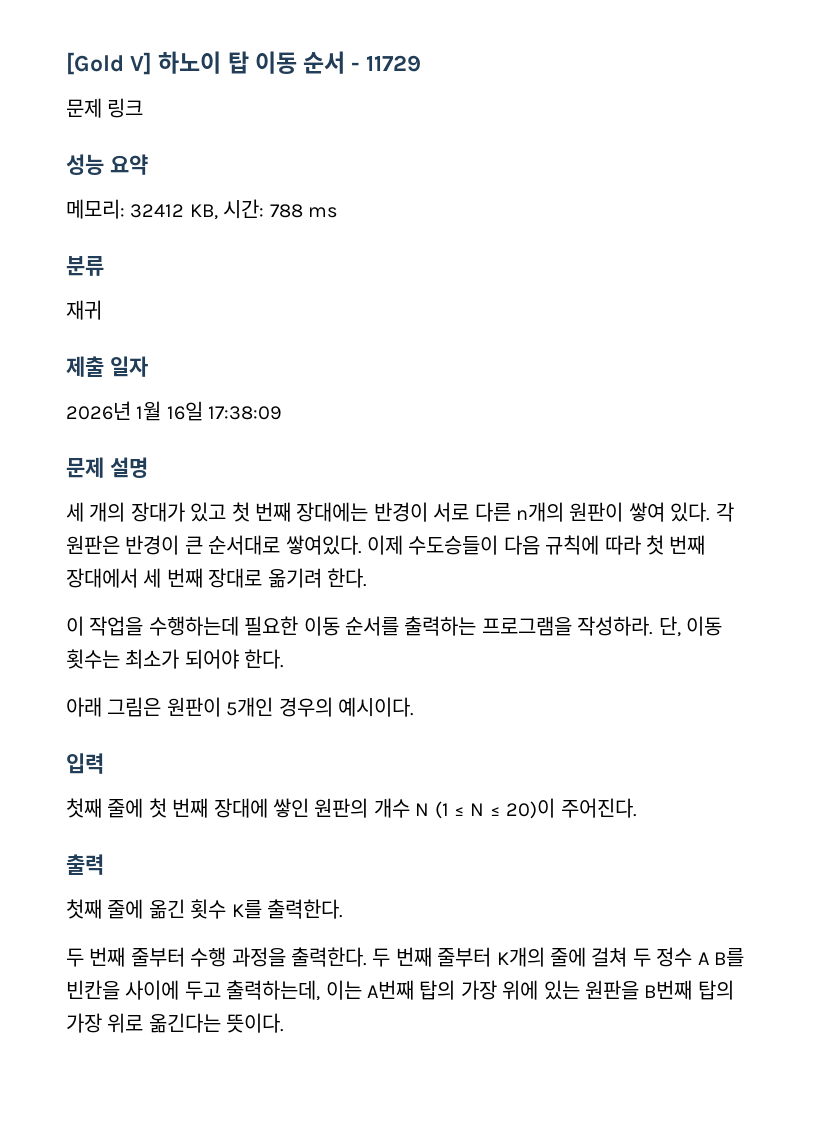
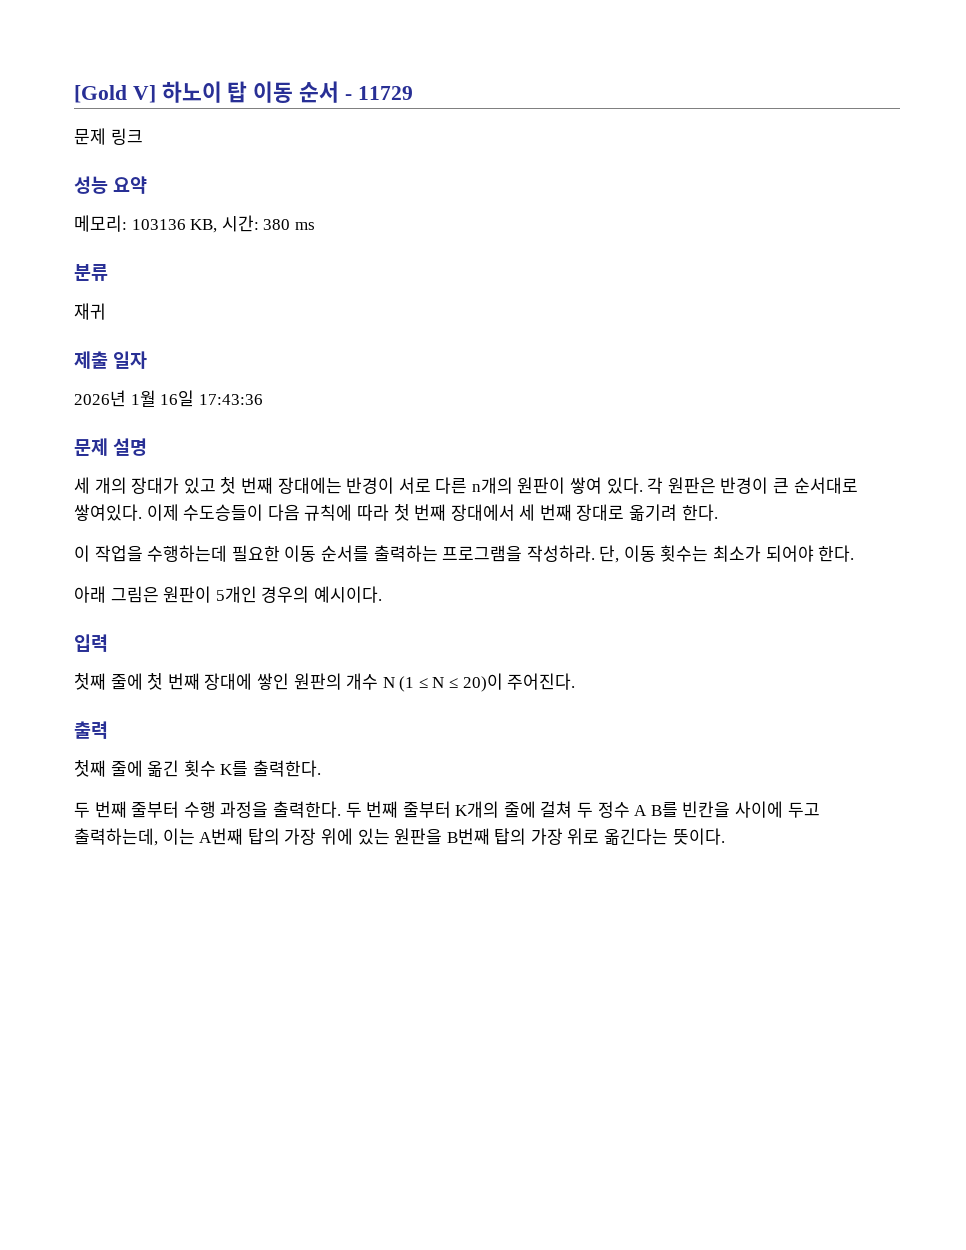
[130,204,185,218] 32412 -> [131,219,186,230] 103136
[269,204,303,218] 788 -> [263,219,291,230] 380
[208,406,283,420] 17:38:09 -> [198,394,263,405] 17:43:36

